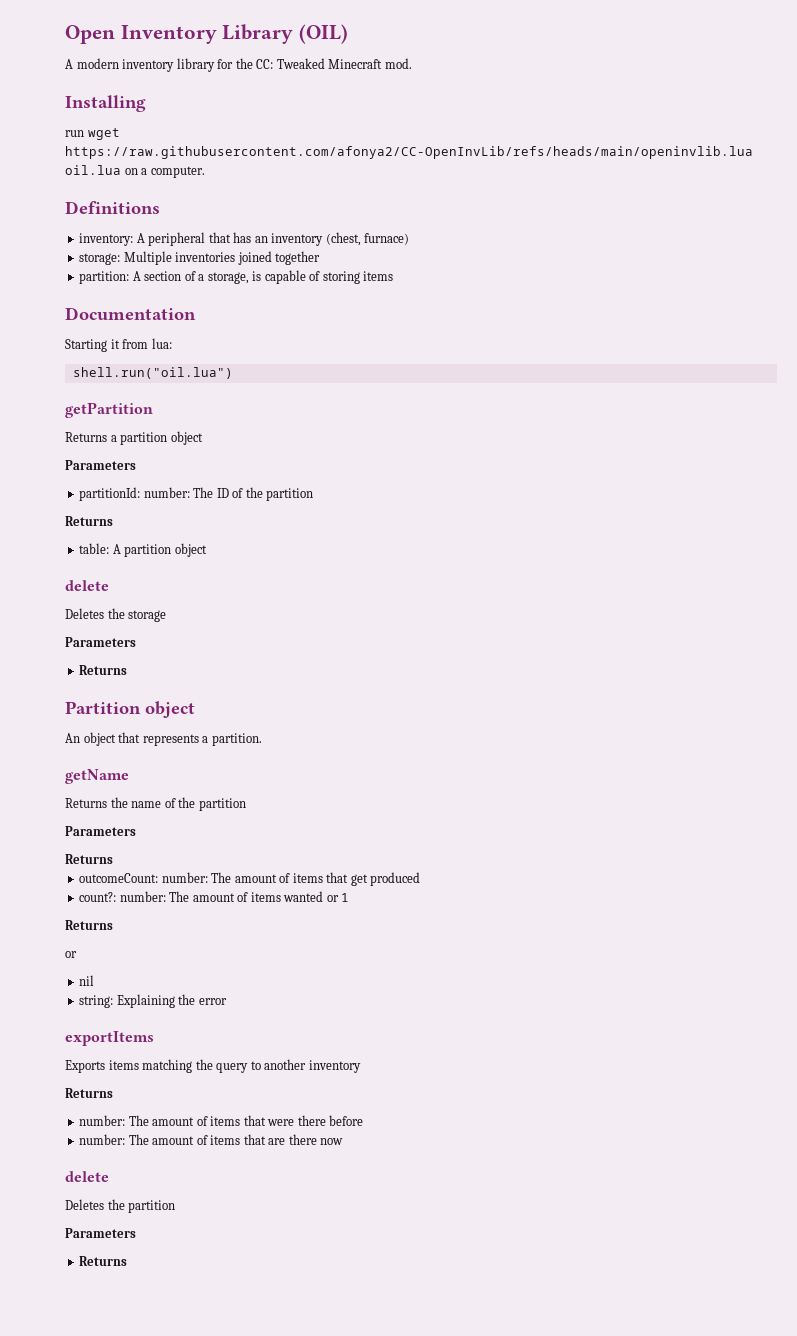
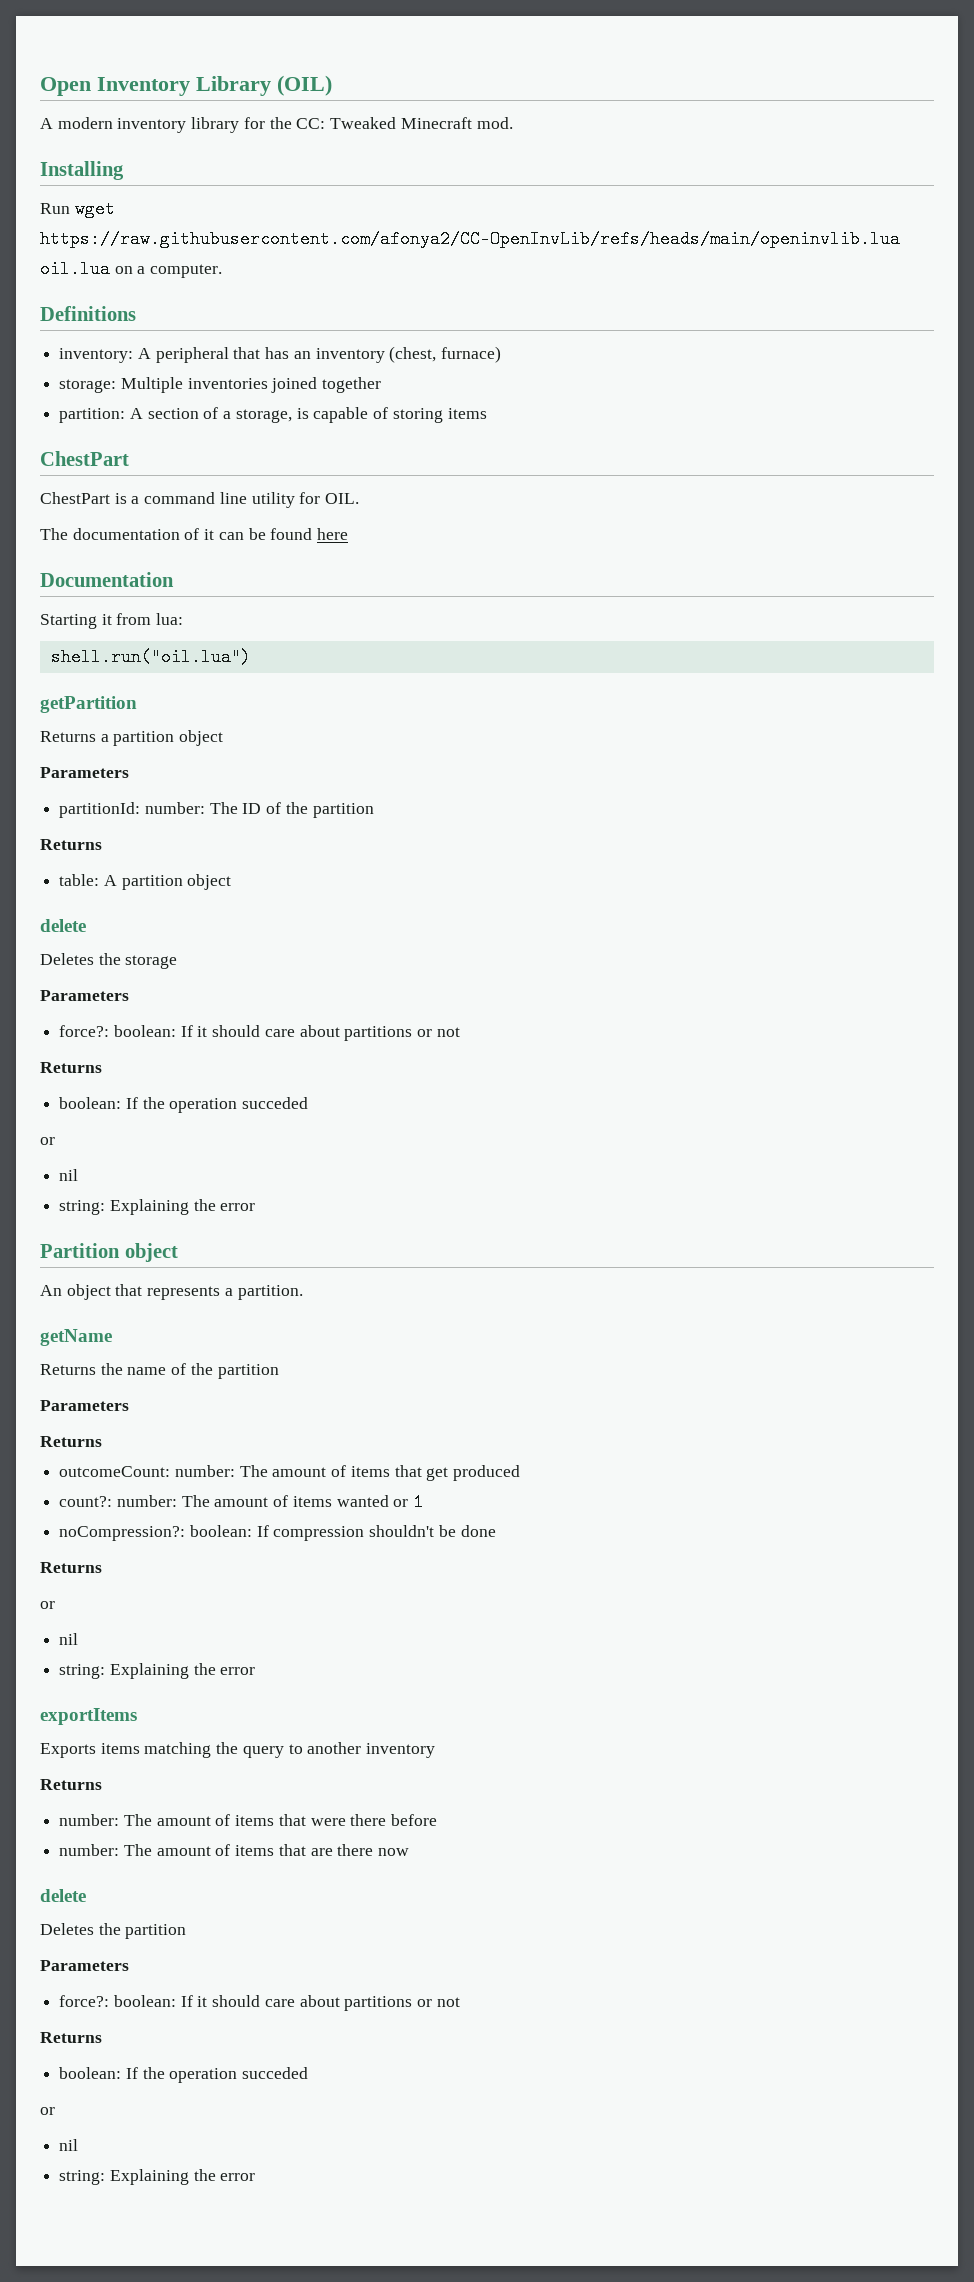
[65,130,84,137] run -> [40,203,70,214] Run
(394, 276) none -> [40,451,129,466] [40,492,360,508] [40,528,349,540] // ChestPart // ChestPart is a command line utility for OIL. // The documentation of it can be found here
[79,665,128,675] Returns -> [59,1025,460,1041] [40,1062,102,1073] [59,1097,309,1113] [40,1137,55,1145] [59,1169,79,1181] [59,1199,256,1215] force?: boolean: If it should care about partitions or not // Returns // boolean: If the operation succeded // or // nil // string: Explaining the error
(350, 897) none -> [59,1525,496,1541] // noCompression?: boolean: If compression shouldn't be done
[79,1256,128,1266] Returns -> [59,1995,460,2011] [40,2032,102,2043] [59,2067,309,2083] [40,2107,55,2115] [59,2139,79,2151] [59,2169,256,2185] force?: boolean: If it should care about partitions or not // Returns // boolean: If the operation succeded // or // nil // string: Explaining the error

